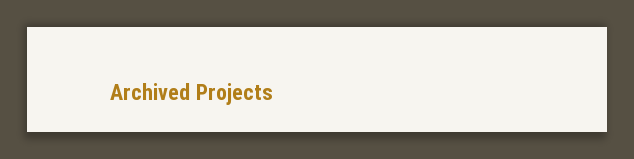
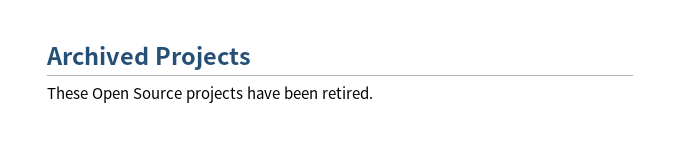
(273, 94) none -> [47,86,374,103] // These Open Source projects have been retired.

